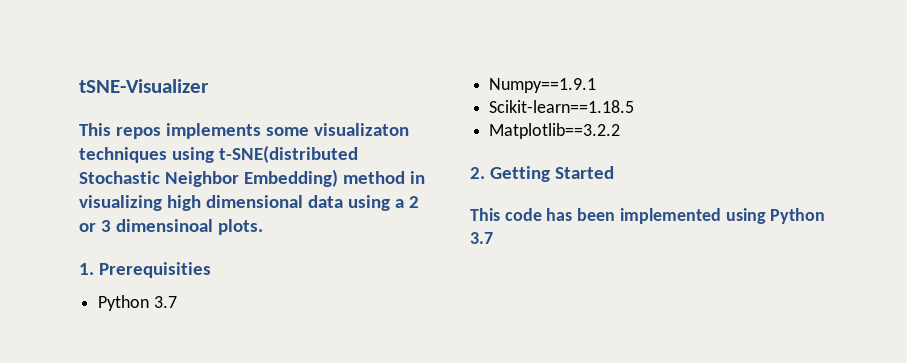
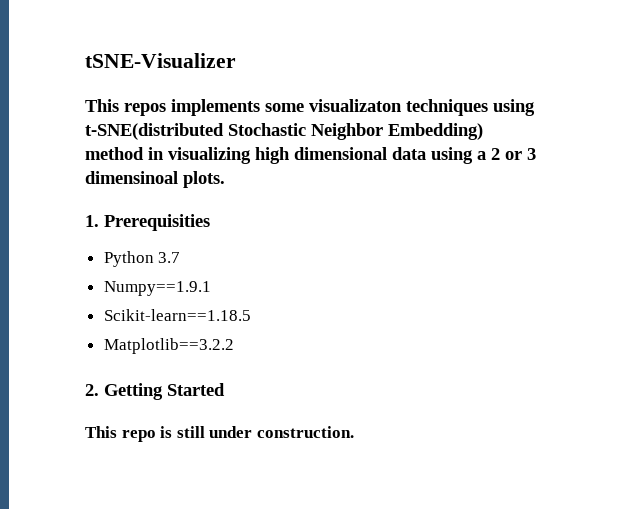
[504,208,826,224] [470,232,493,244] code has been implemented using Python 3.7 -> [121,426,354,442] repo is still under construction.

